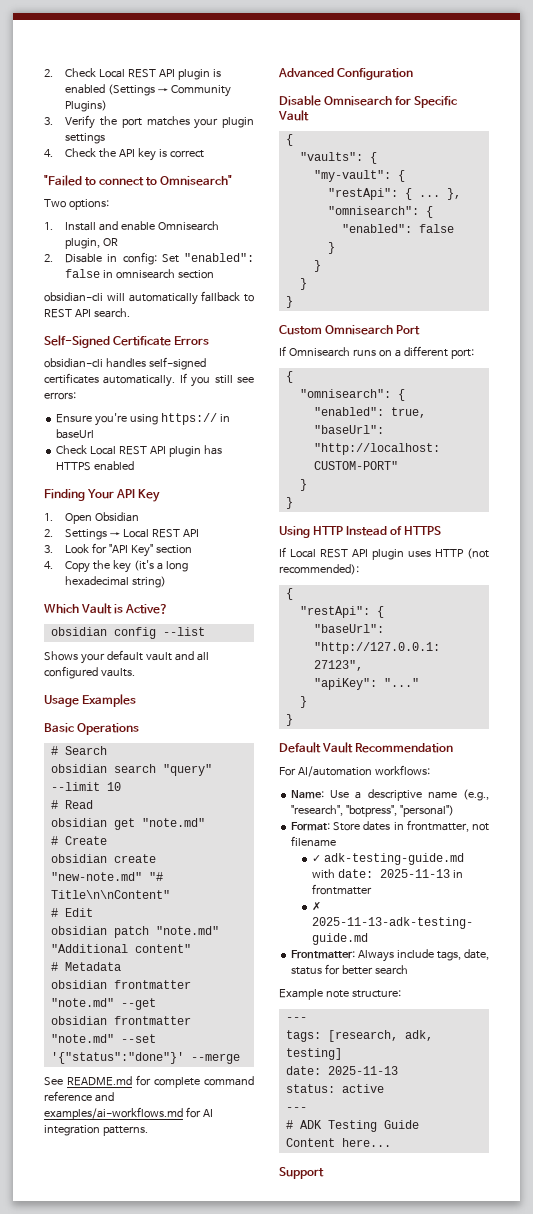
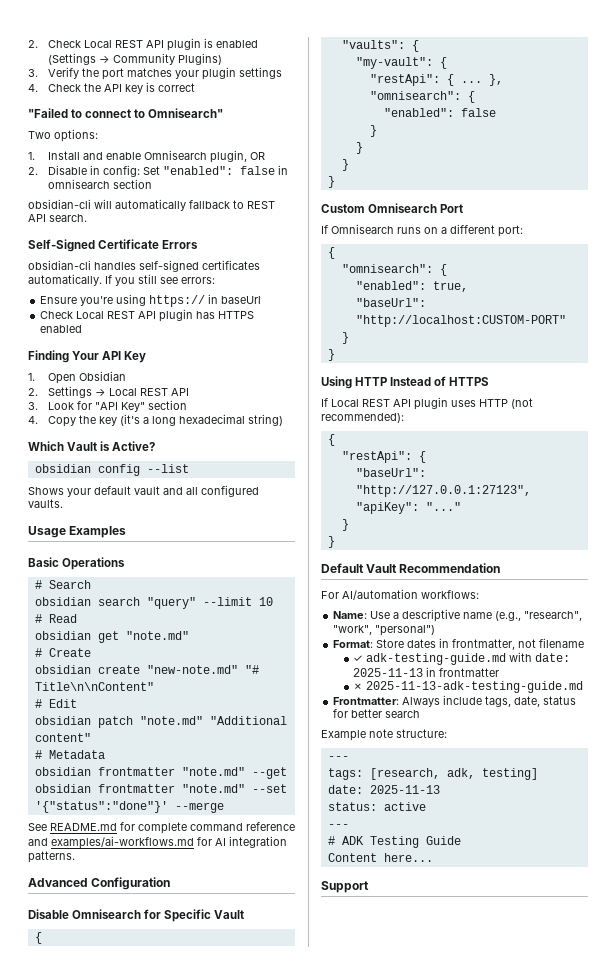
[346,805,398,817] "botpress", -> [333,625,373,635] "work",

